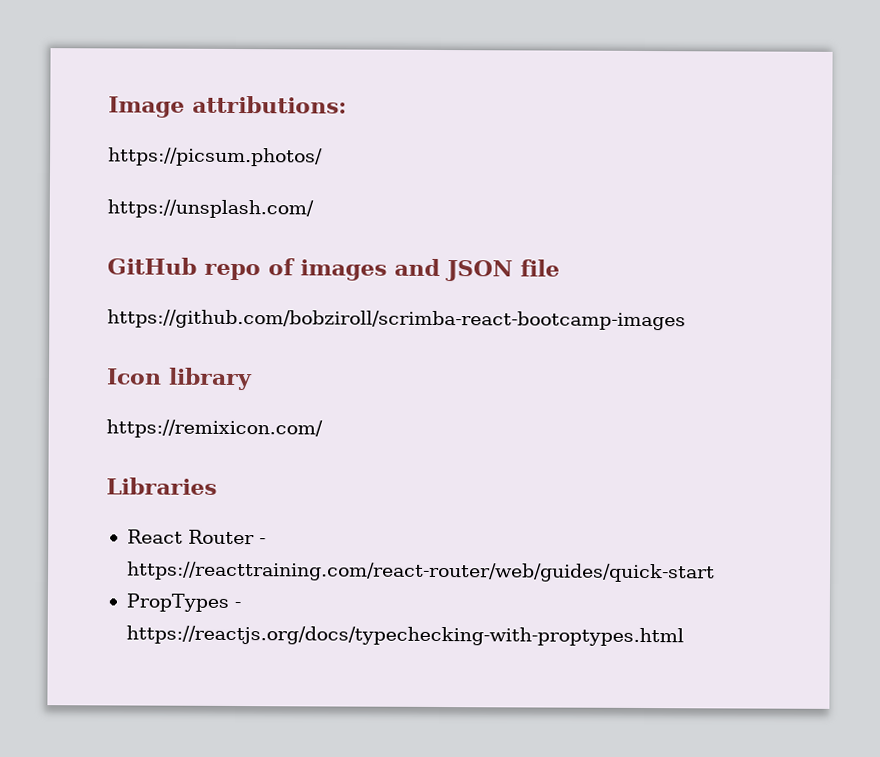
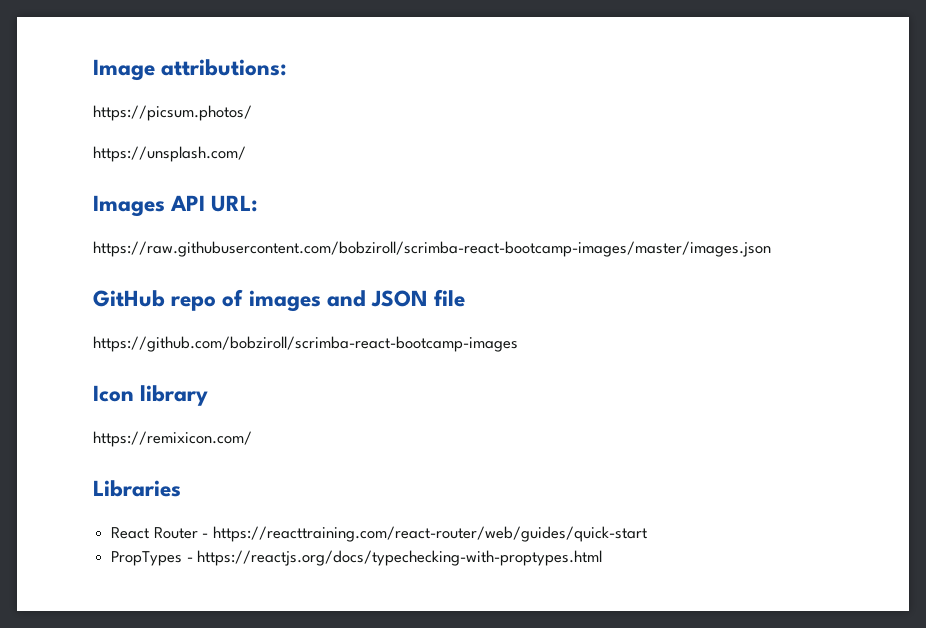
(314, 209) none -> [93,195,259,217] [93,241,771,257] // Images API URL: // https://raw.githubusercontent.com/bobziroll/scrimba-react-bootcamp-images/master/images.json

